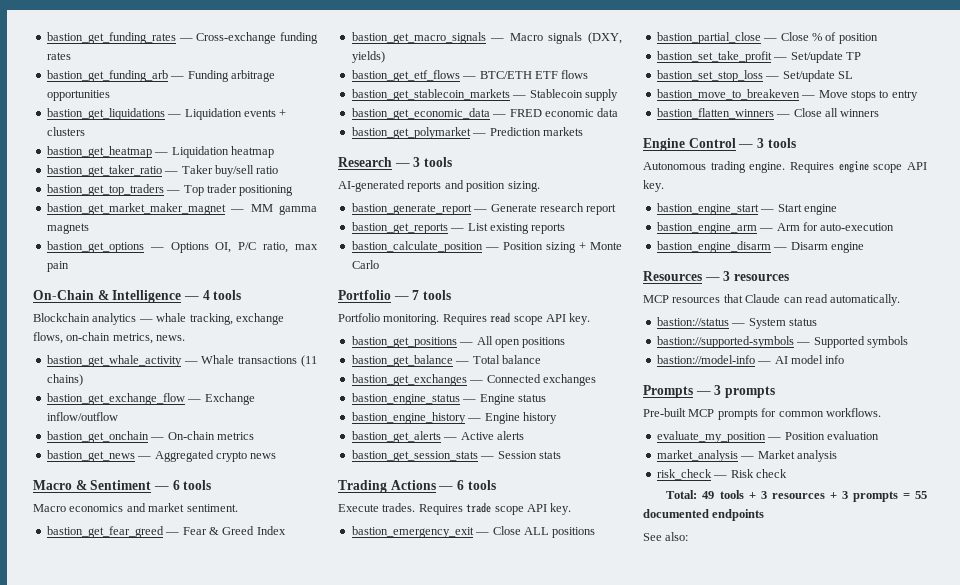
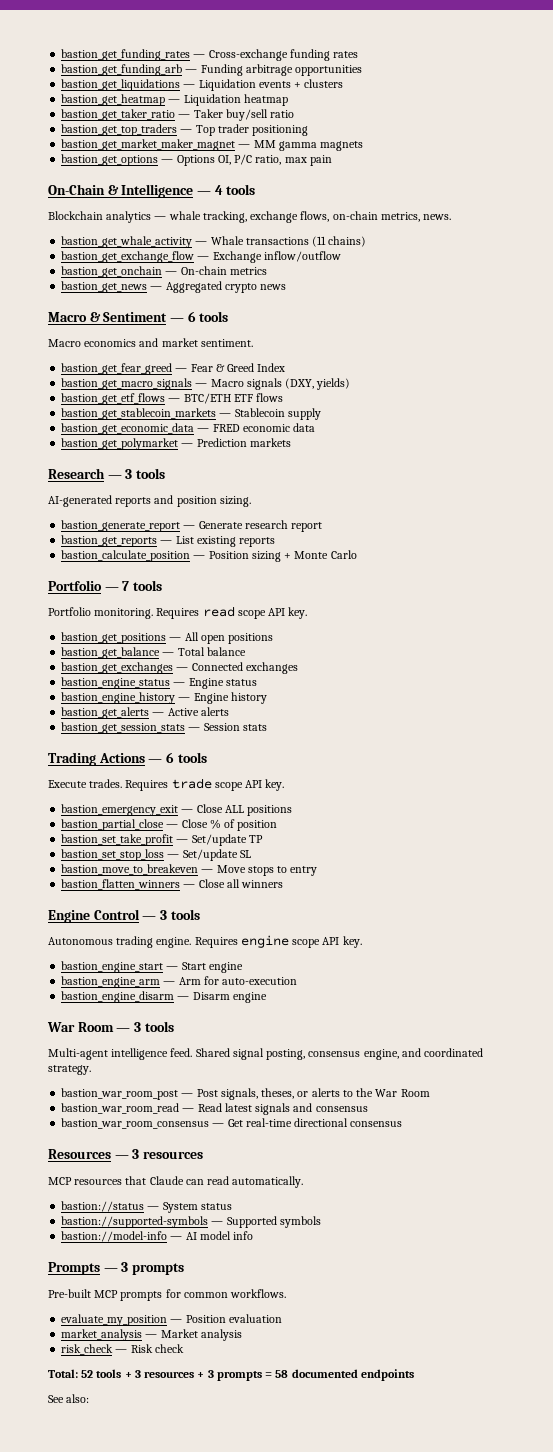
(864, 247) none -> [47,1021,174,1032] [48,1048,484,1060] [48,1065,91,1075] [61,1088,430,1100] [61,1103,368,1115] [61,1118,403,1129] // War Room — 3 tools // Multi-agent intelligence feed. Shared signal posting, consensus engine, and coordinated strategy. // bastion_war_room_post — Post signals, theses, or alerts to the War Room // bastion_war_room_read — Read latest signals and consensus // bastion_war_room_consensus — Get real-time directional consensus
[702,491,715,499] 49 -> [81,1370,94,1378] 52
[915,491,927,499] 55 -> [275,1370,289,1378] 58

